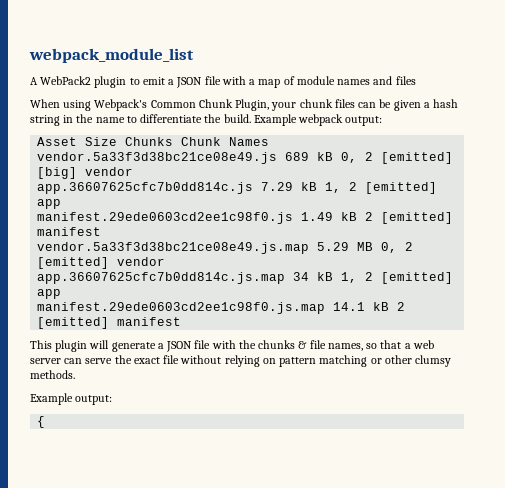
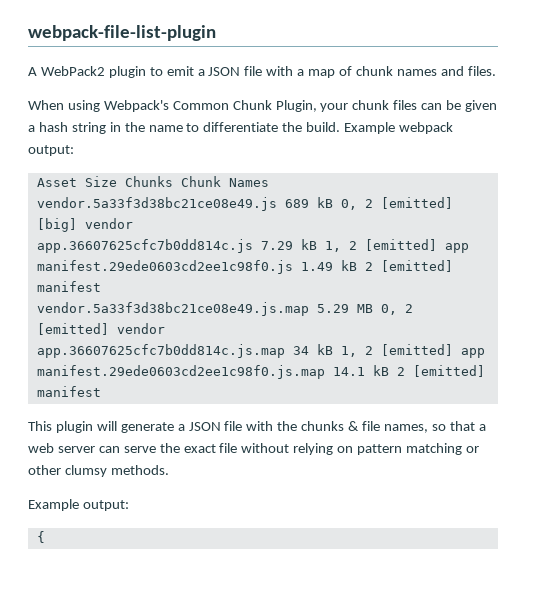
[29,48,194,63] webpack_module_list -> [28,25,216,41] webpack-file-list-plugin
[296,76,335,85] module -> [355,66,393,76] chunk
[395,76,416,85] files -> [467,66,496,76] files.

